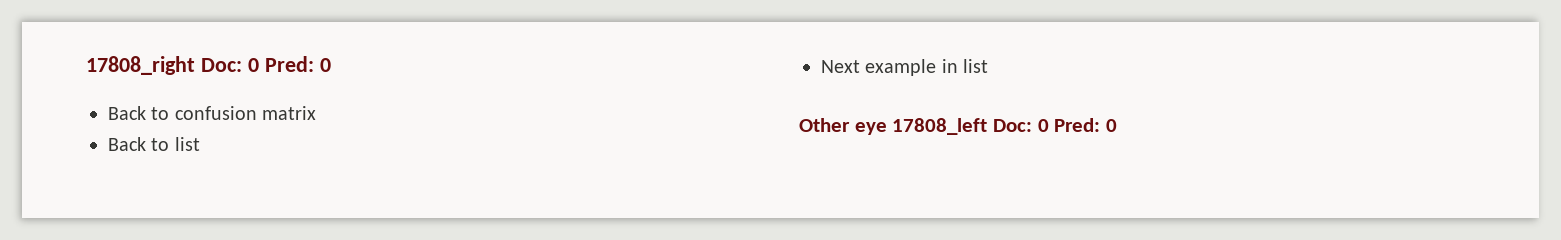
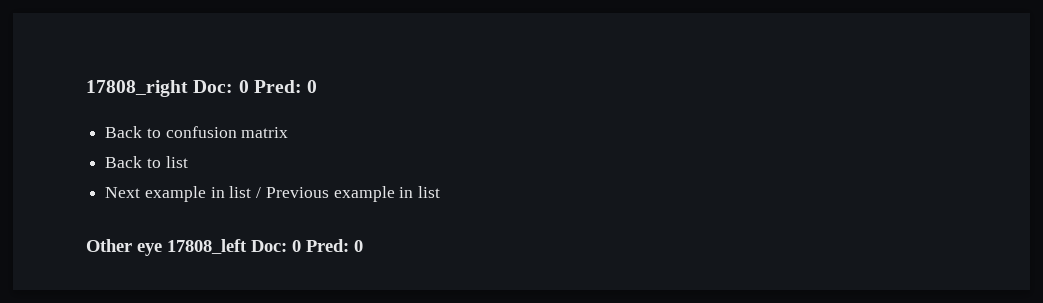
(989, 66) none -> [256,186,441,202] / Previous example in list

